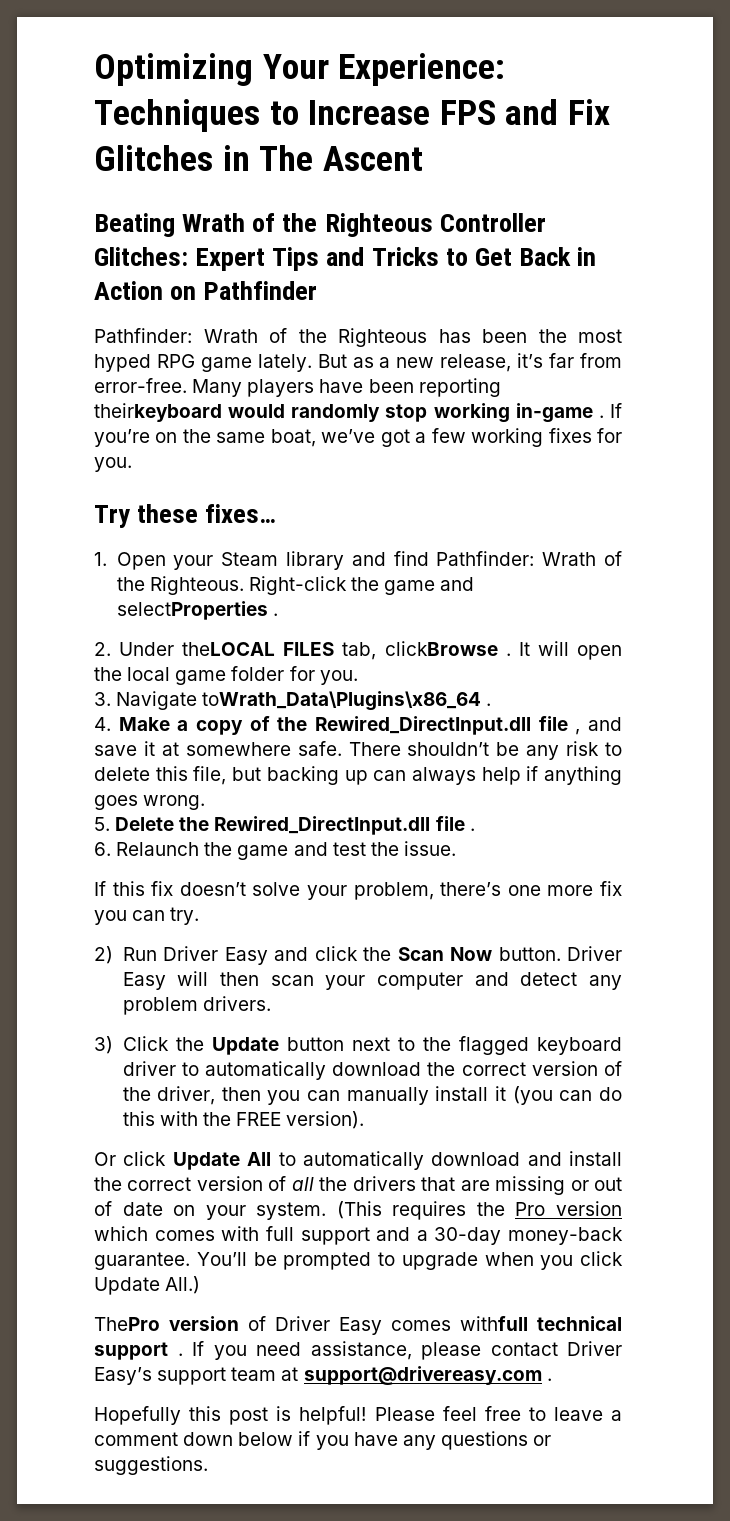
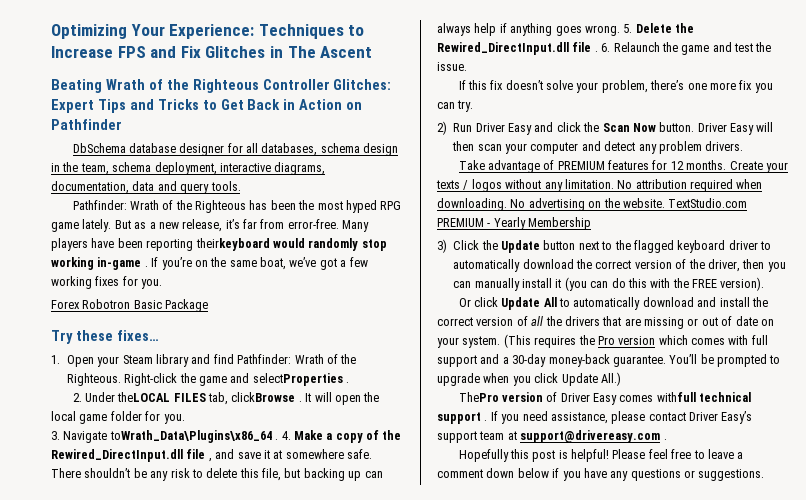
(318, 290) none -> [72,143,399,156] [51,162,326,175] [51,181,241,194] // DbSchema database designer for all databases, schema design in the team, schema deployment, interactive diagrams, documentation, data and query tools.
(132, 464) none -> [51,299,209,312] // Forex Robotron Basic Package
(492, 704) // -> (279, 439) none
(206, 802) // -> (620, 30) none
(475, 829) // -> (598, 51) none
(271, 1003) none -> [458,160,788,173] [436,179,763,192] [437,198,748,211] [437,217,592,230] // Take advantage of PREMIUM features for 12 months. Create your texts / logos without any limitation. No attribution required when downloading. No advertising on the website. TextStudio.com PREMIUM - Yearly Membership

